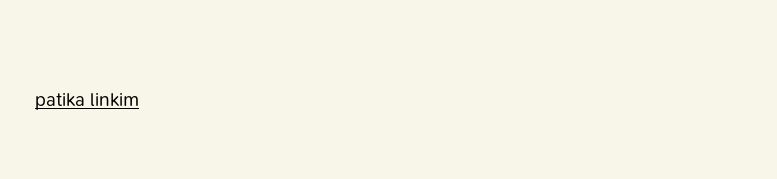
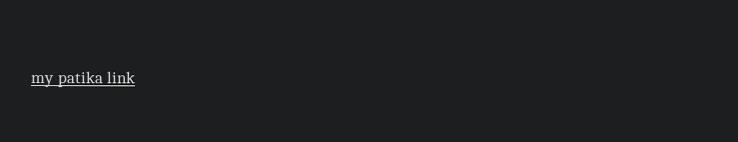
[35,93,140,110] patika linkim -> [30,71,136,88] my patika link

